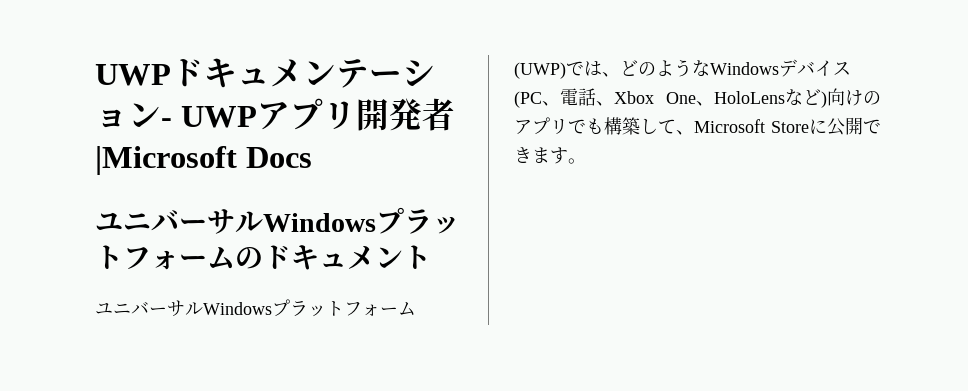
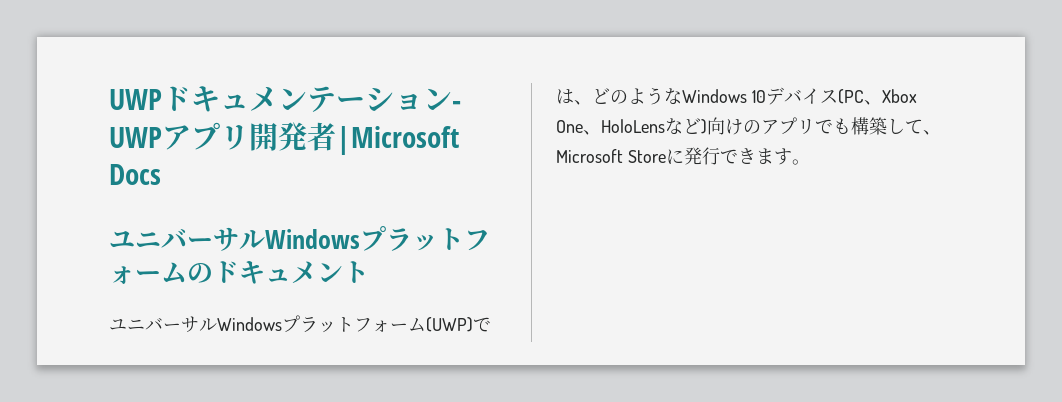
(779, 68) none -> [751,90,766,103] 10
[560,88,614,106] 電話、 -> (882, 102) none
[827,117,863,136] 公開 -> [683,147,720,165] 発行

